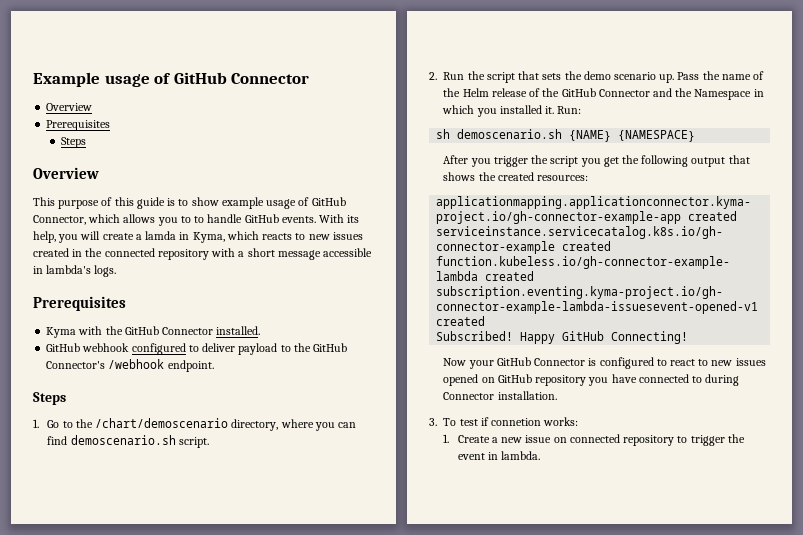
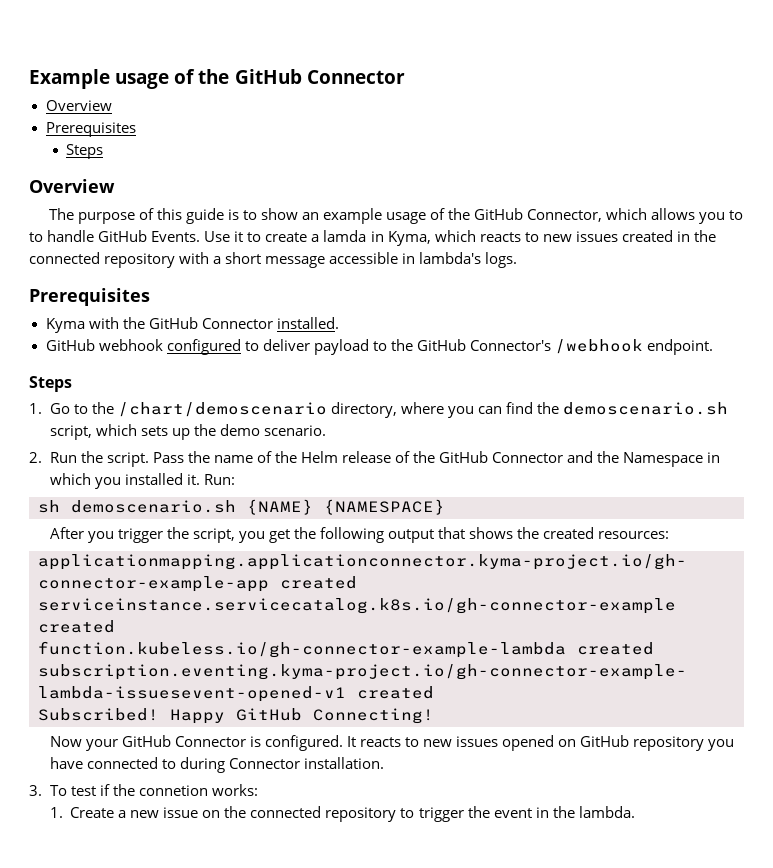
(172, 78) none -> [198,69,230,84] the
[33,197,55,206] This -> [48,208,74,220] The
(219, 201) none -> [301,212,319,220] an
(310, 201) none -> [448,208,471,220] the
[281,214,360,223] [33,231,101,243] events. With its help, you will -> [151,231,262,242] Events. Use it to
[70,435,209,448] [429,71,675,83] demoscenario.sh script. // 2. Run the script that sets the demo scenario up. -> [536,402,729,415] [49,424,326,440] [29,451,149,467] the demoscenario.sh script, which sets up the demo scenario. // 2. Run the script.
[550,156,579,167] script -> [192,528,235,543] script,
[599,357,695,369] configured to react -> [264,735,401,751] configured. It reacts
(489, 421) none -> [112,784,135,796] the
(567, 440) none -> [224,806,247,818] the
(498, 456) none -> [552,806,575,818] the

